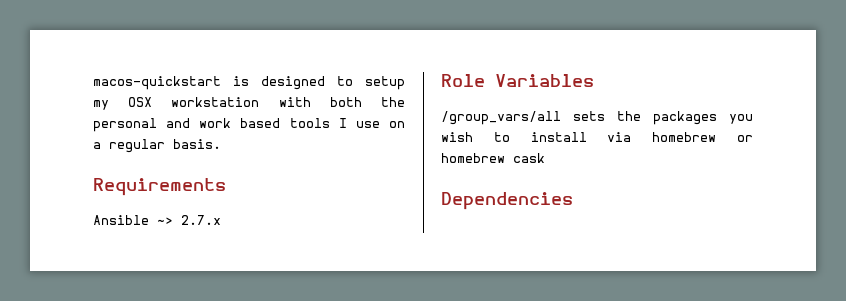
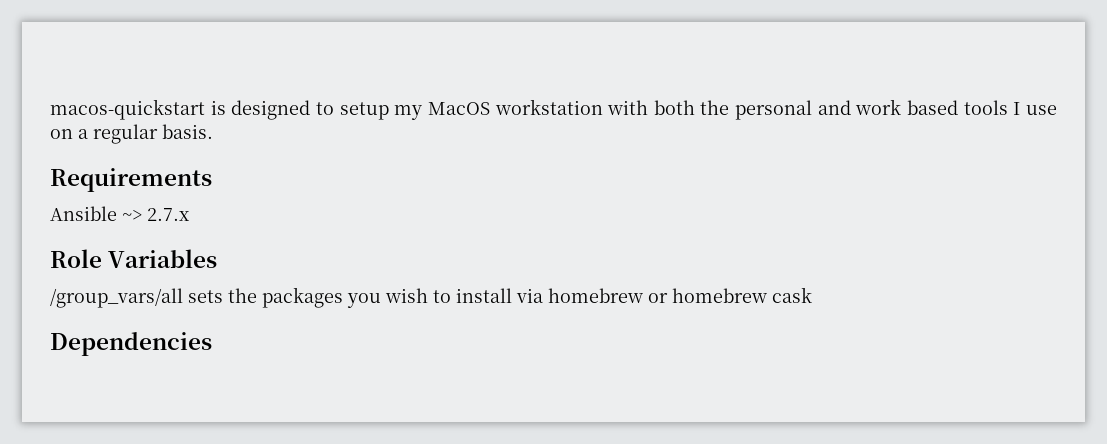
[128,97,153,107] OSX -> [427,102,490,115] MacOS

